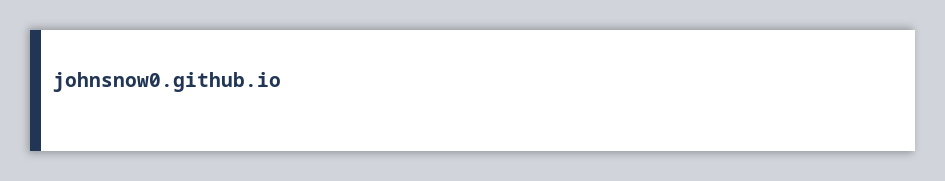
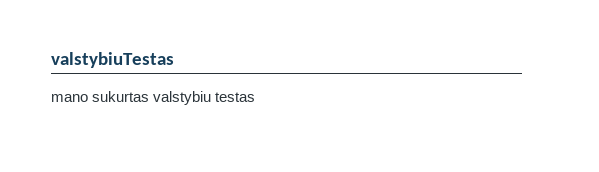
[53,72,281,92] johnsnow0.github.io -> [51,52,174,68] [51,91,256,105] valstybiuTestas // mano sukurtas valstybiu testas

